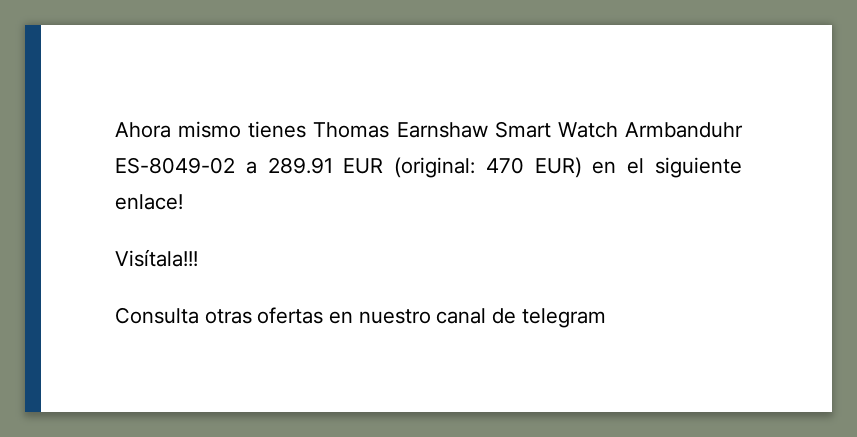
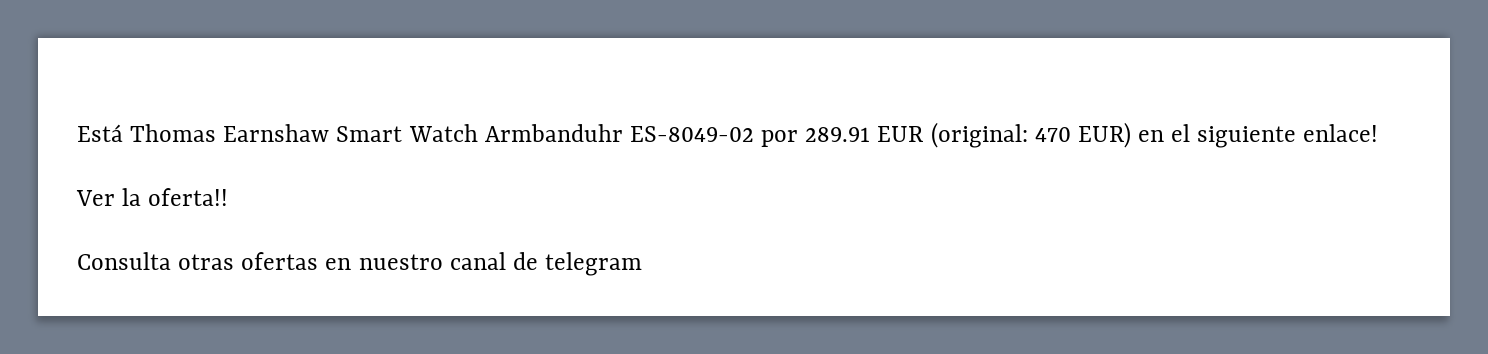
[115,121,307,138] Ahora mismo tienes -> [77,124,123,142] Está
[245,161,257,174] a -> [761,130,799,147] por
[115,249,198,267] Visítala!!! -> [76,188,229,206] Ver la oferta!!

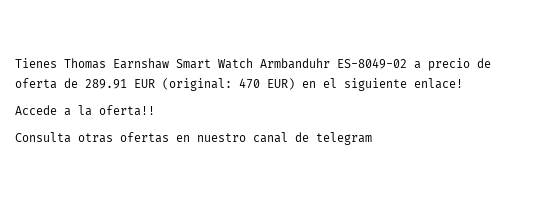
[77,124,123,142] Está -> [15,58,57,68] Tienes
[761,130,799,147] por -> [414,58,491,71] [15,78,78,89] a precio de oferta de
[76,190,115,206] Ver -> [15,105,71,116] Accede a

